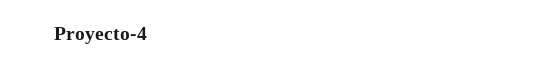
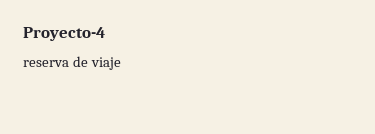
(147, 35) none -> [23,56,121,70] // reserva de viaje

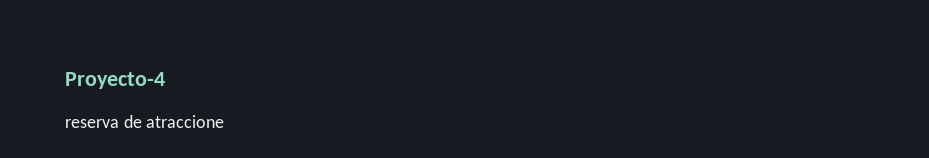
[90,57,121,70] viaje -> [146,115,225,128] atraccione

